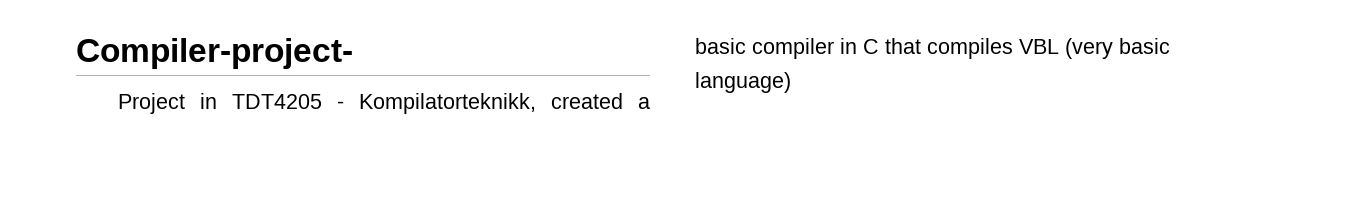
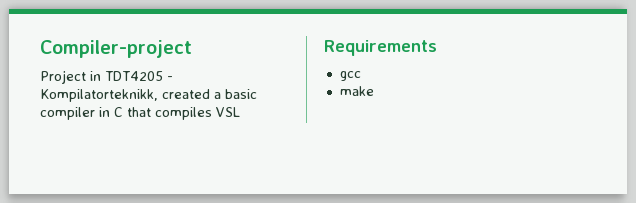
[76,38,353,69] Compiler-project- -> [40,40,192,58] Compiler-project
[1019,38,1170,59] [695,72,791,93] VBL (very basic language) -> [216,107,240,117] [324,40,437,56] [339,71,361,81] [339,86,374,96] VSL // Requirements // gcc // make

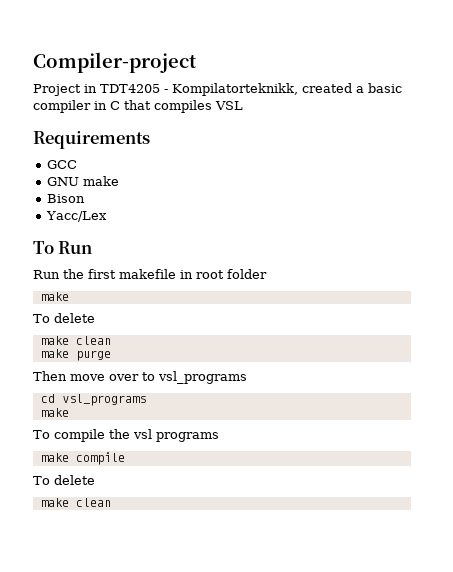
[339,71,361,81] [339,86,374,96] gcc // make -> [47,160,78,169] [47,176,120,186] [47,194,86,203] [46,211,108,222] [33,241,93,254] [33,269,267,279] [40,292,69,301] [33,313,95,323] [40,336,111,345] [40,349,111,361] [33,371,247,384] [40,394,146,406] [40,408,69,417] [33,429,219,442] [40,452,125,465] [33,475,95,485] [40,498,111,507] GCC // GNU make // Bison // Yacc/Lex // To Run // Run the first makefile in root folder // make // To delete // make clean // make purge // Then move over to vsl_programs // cd vsl_programs // make // To compile the vsl programs // make compile // To delete // make clean

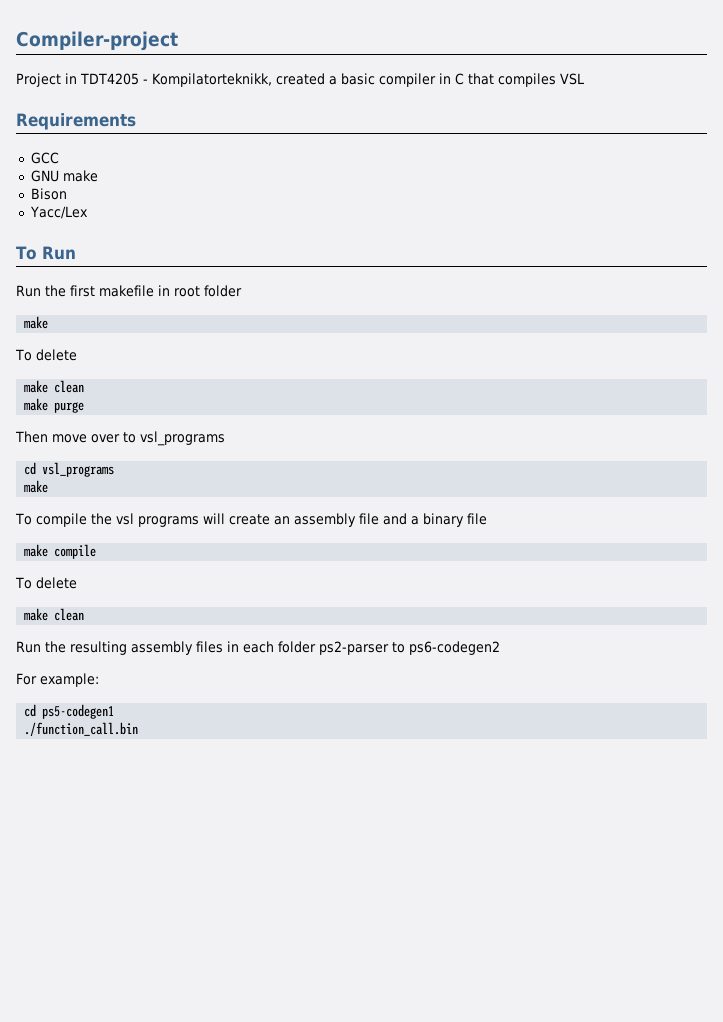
(219, 437) none -> [202,513,487,527] will create an assembly file and a binary file
(111, 502) none -> [16,641,500,655] [16,673,99,687] [24,704,115,719] [24,722,139,736] // Run the resulting assembly files in each folder ps2-parser to ps6-codegen2 // For example: // cd ps5-codegen1 // ./function_call.bin

